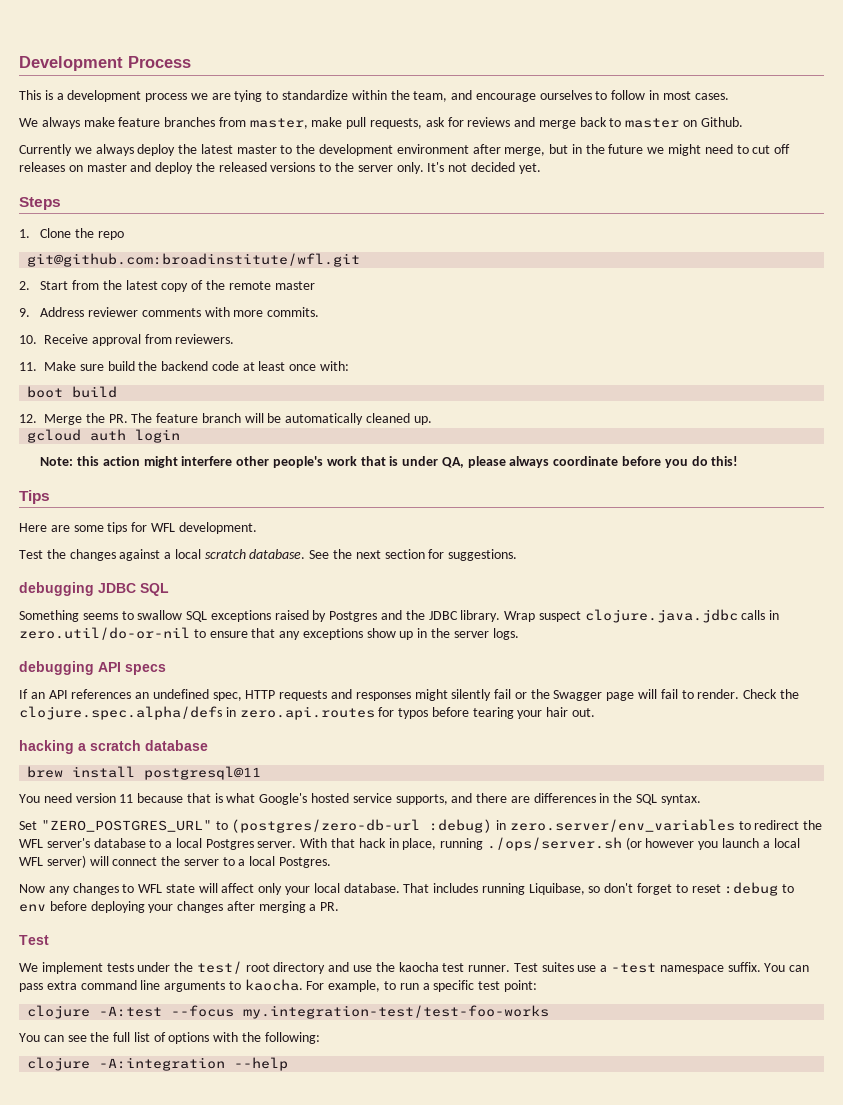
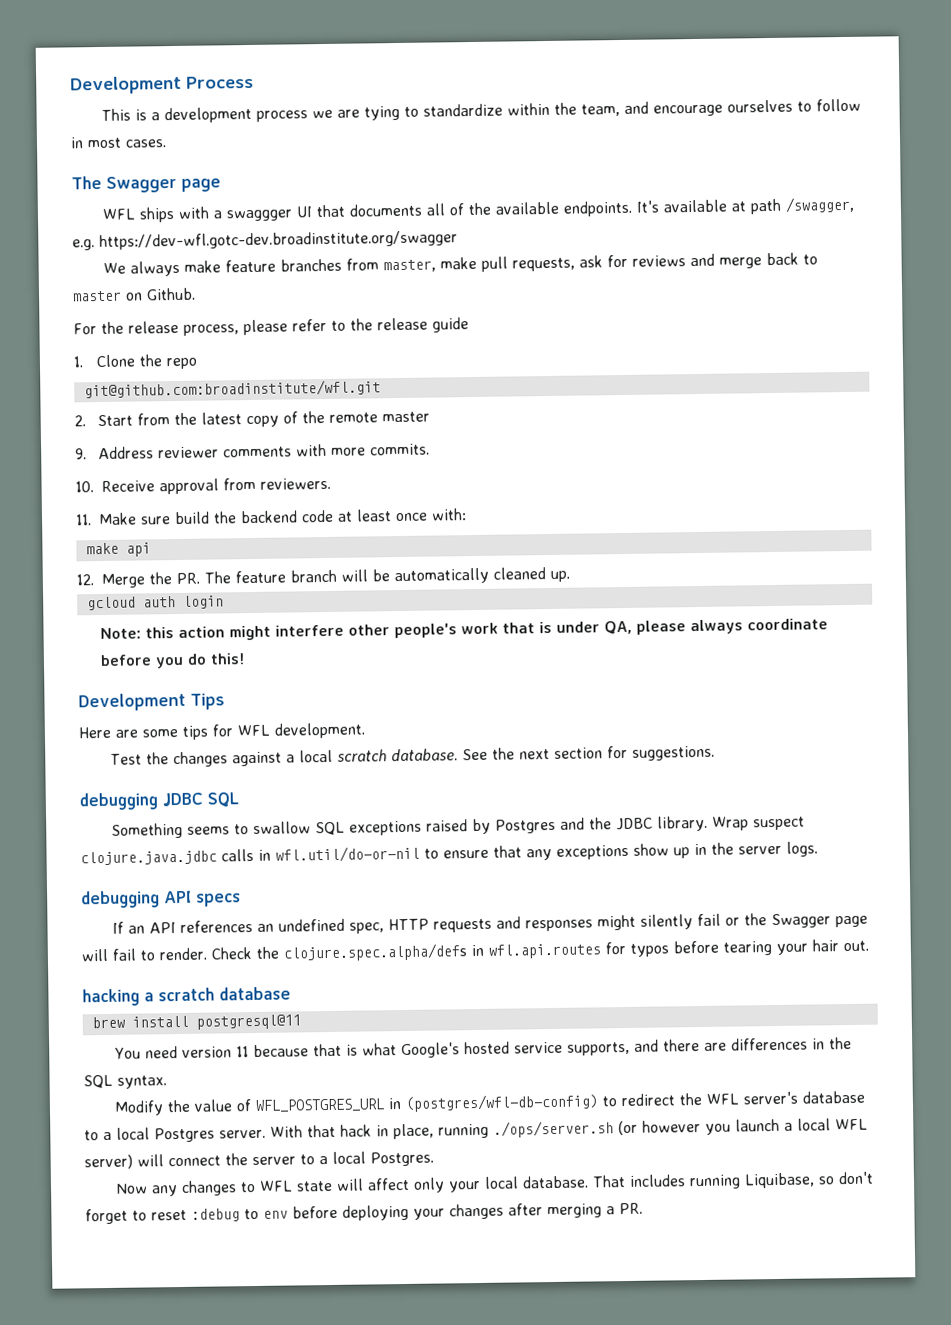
(729, 96) none -> [71,175,221,193] [101,196,854,223] [72,230,458,251] // The Swagger page // WFL ships with a swaggger UI that documents all of the available endpoints. It's available at path /swagger, e.g. https://dev-wfl.gotc-dev.broadinstitute.org/swagger
[19,144,791,156] [19,162,541,174] [19,197,61,210] Currently we always deploy the latest master to the development environment after merge, but in the future we might need to cut off releases on master and deploy the released versions to the server only. It's not decided yet. // Steps -> [73,317,469,336] For the release process, please refer to the release guide
[27,386,118,398] boot build -> [85,542,151,557] make api
(739, 461) none -> [78,692,186,712] Development
[19,627,190,640] zero.util/do-or-nil -> [275,845,420,863] wfl.util/do-or-nil
[239,706,375,720] zero.api.routes -> [488,943,601,959] wfl.api.routes
[19,819,735,833] Set "ZERO_POSTGRES_URL" to (postgres/zero-db-url :debug) in zero.server/env_variables -> [113,1093,599,1116] Modify the value of WFL_POSTGRES_URL in (postgres/wfl-db-config)
[19,935,49,945] [19,961,810,974] [19,979,537,992] [27,1005,550,1019] [19,1032,320,1044] [27,1057,289,1071] // Test // We implement tests under the test/ root directory and use the kaocha test runner. Test suites use a -test namespace suffix. You can pass extra command line arguments to kaocha. For example, to run a specific test point: // clojure -A:test --focus my.integration-test/test-foo-works // You can see the full list of options with the following: // clojure -A:integration --help -> (643, 1208) none

